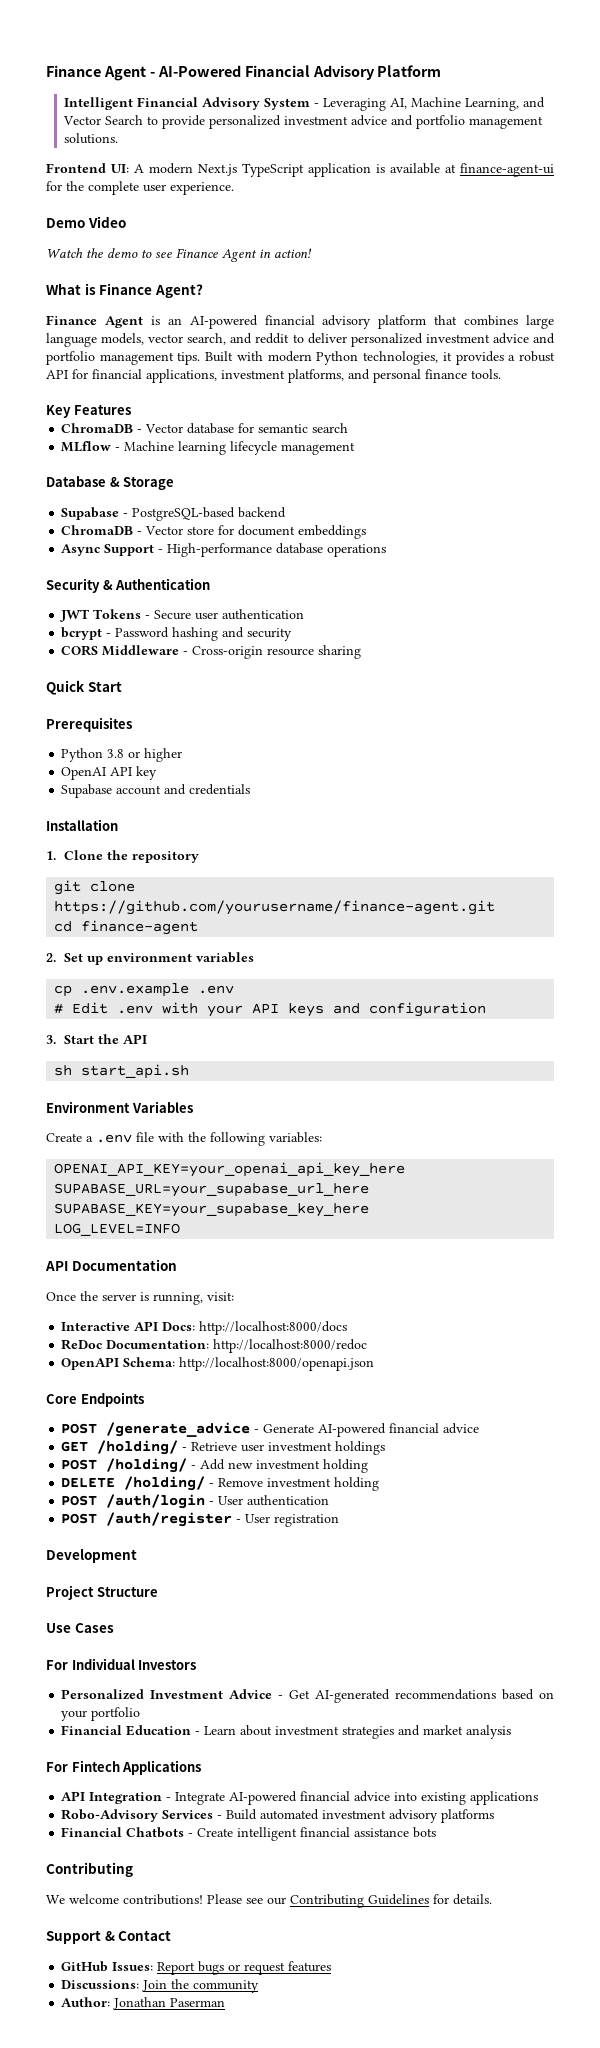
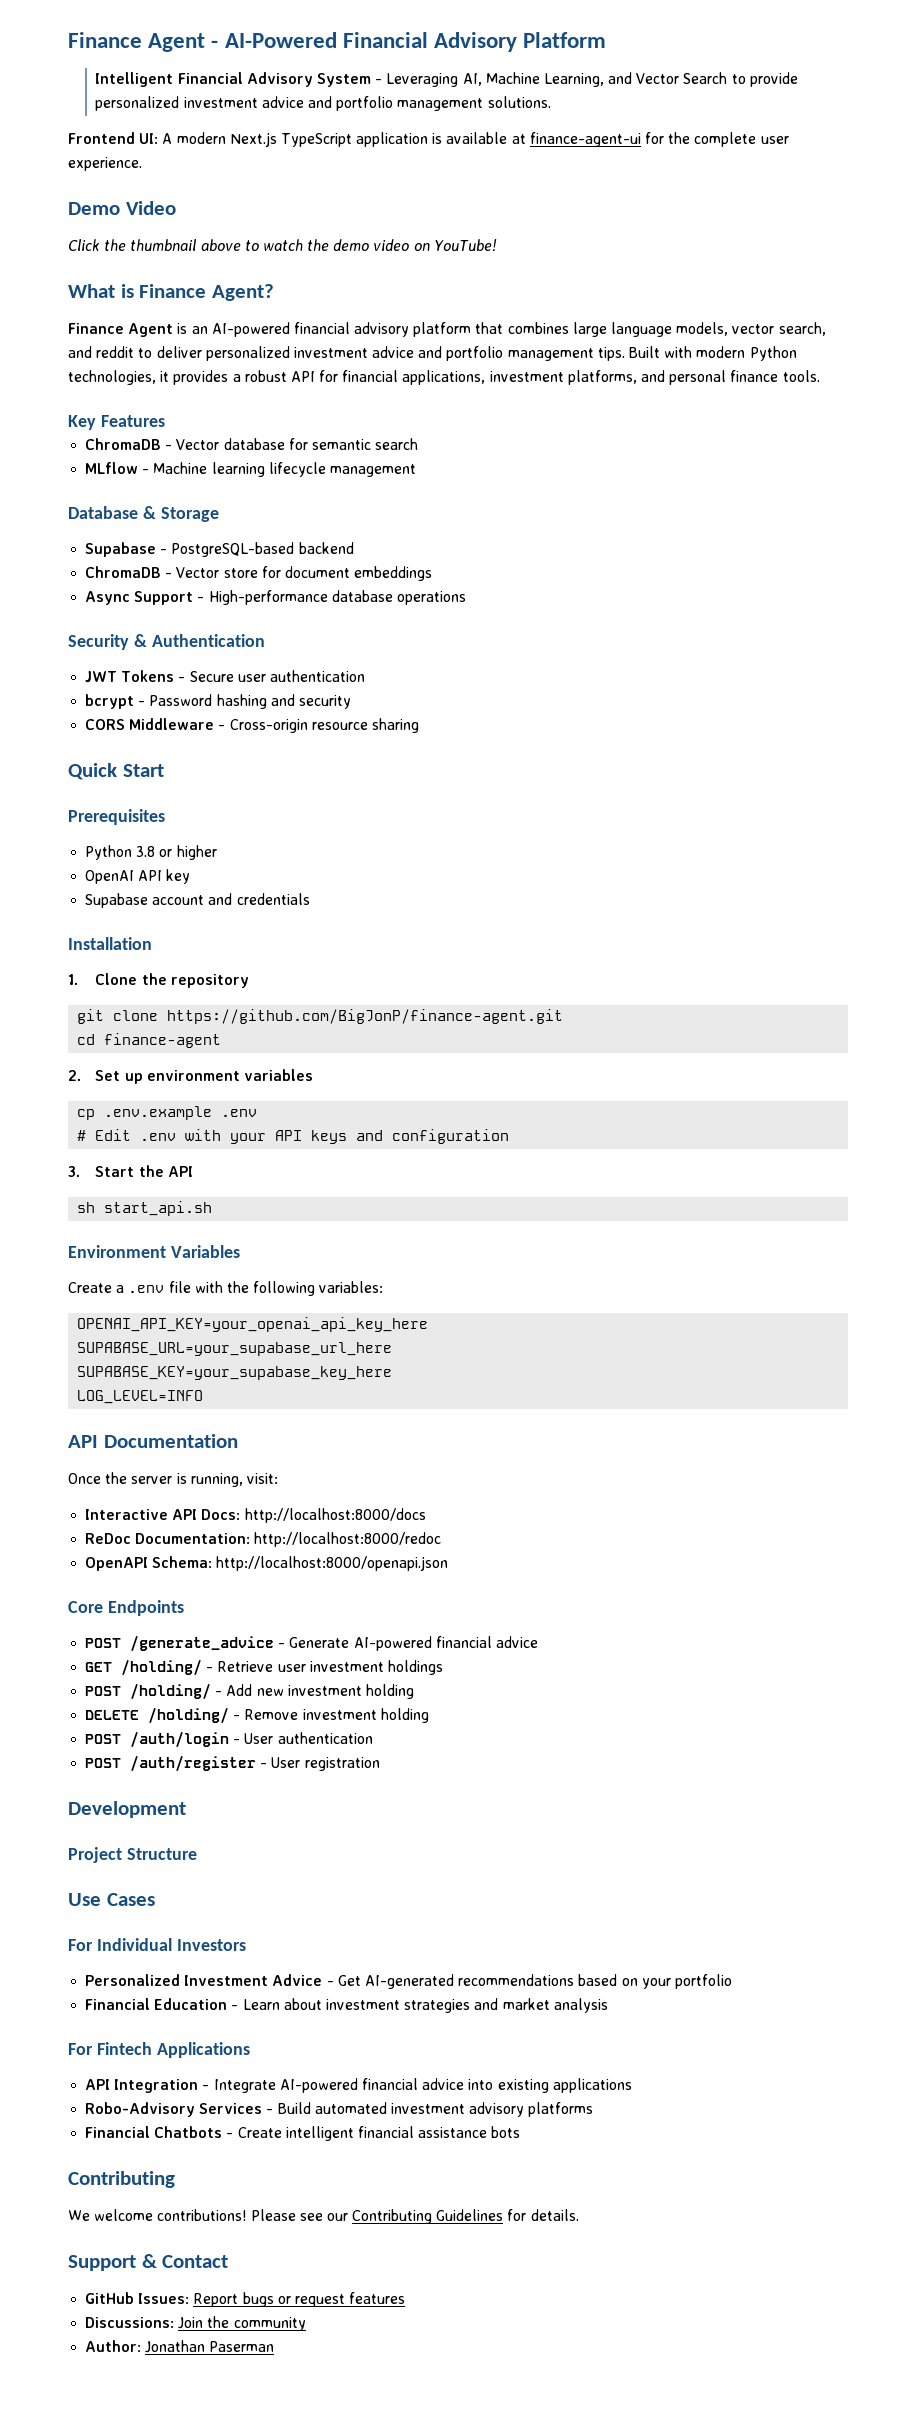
[46,248,312,262] Watch the demo to see Finance Agent in action! -> [68,239,497,251] Click the thumbnail above to watch the demo video on YouTube!
[54,900,496,915] https://github.com/yourusername/finance-agent.git -> [167,1009,564,1024] https://github.com/BigJonP/finance-agent.git

